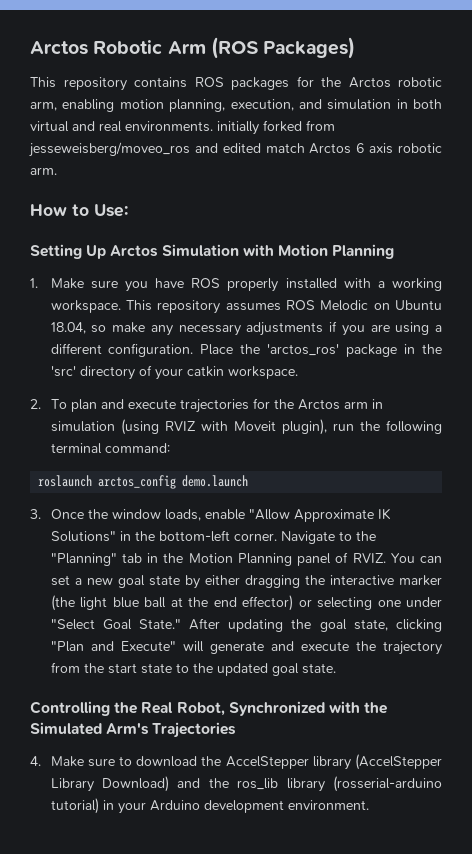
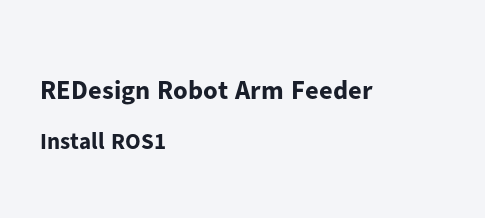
[30,37,356,59] [30,76,442,91] [30,99,442,112] [30,120,335,135] [29,142,442,157] [30,167,57,175] [30,204,128,217] [30,244,395,259] [30,278,443,292] [50,300,442,314] [50,321,443,336] [50,343,442,357] [50,365,298,380] [30,398,383,413] [50,419,442,435] [50,443,170,454] [38,475,249,489] [30,508,391,522] [50,530,376,544] [50,552,443,566] [50,575,442,589] [50,595,443,611] [50,618,442,632] [50,641,442,655] [50,662,336,676] [30,701,388,716] [30,722,237,738] [30,754,442,770] [50,776,442,792] [50,798,369,814] Arctos Robotic Arm (ROS Packages) // This repository contains ROS packages for the Arctos robotic arm, enabling motion planning, execution, and simulation in both virtual and real environments. initially forked from jesseweisberg/moveo_ros and edited match Arctos 6 axis robotic arm. // How to Use: // Setting Up Arctos Simulation with Motion Planning // 1. Make sure you have ROS properly installed with a working workspace. This repository assumes ROS Melodic on Ubuntu 18.04, so make any necessary adjustments if you are using a different configuration. Place the 'arctos_ros' package in the 'src' directory of your catkin workspace. // 2. To plan and execute trajectories for the Arctos arm in simulation (using RVIZ with Moveit plugin), run the following terminal command: // roslaunch arctos_config demo.launch // 3. Once the window loads, enable "Allow Approximate IK Solutions" in the bottom-left corner. Navigate to the "Planning" tab in the Motion Planning panel of RVIZ. You can set a new goal state by either dragging the interactive marker (the light blue ball at the end effector) or selecting one under "Select Goal State." After updating the goal state, clicking "Plan and Execute" will generate and execute the trajectory from the start state to the updated goal state. // Controlling the Real Robot, Synchronized with the Simulated Arm's Trajectories // 4. Make sure to download the AccelStepper library (AccelStepper Library Download) and the ros_lib library (rosserial-arduino tutorial) in your Arduino development environment. -> [40,80,374,105] [40,132,167,150] REDesign Robot Arm Feeder // Install ROS1

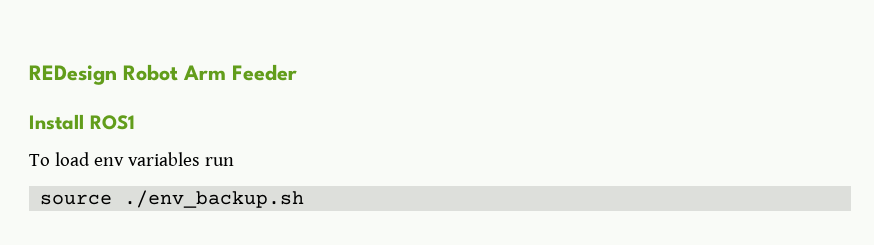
(167, 141) none -> [29,152,234,166] [40,190,305,208] // To load env variables run // source ./env_backup.sh

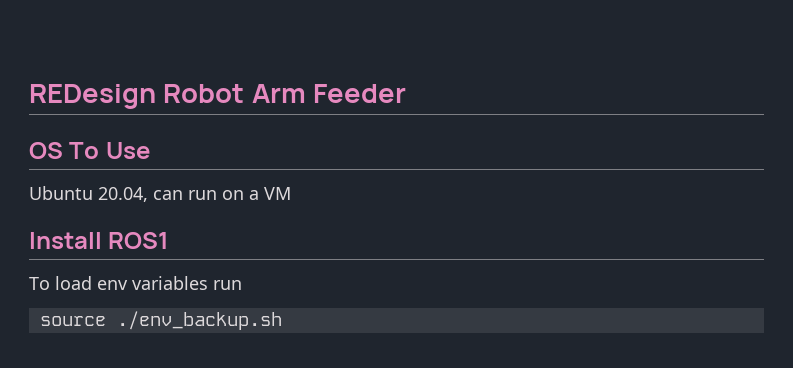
(297, 72) none -> [29,142,150,159] [29,186,291,202] // OS To Use // Ubuntu 20.04, can run on a VM

